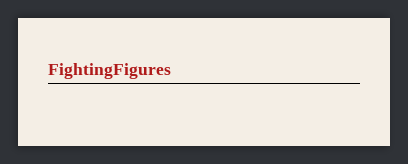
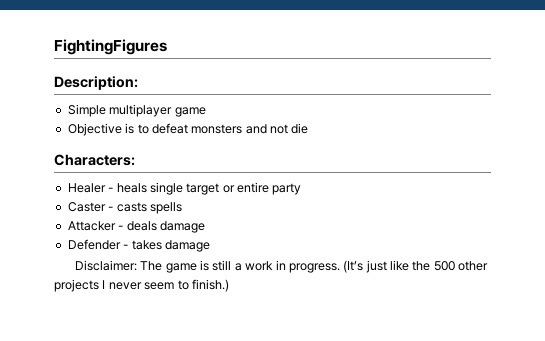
(171, 71) none -> [54,76,138,90] [67,104,206,117] [67,123,309,136] [54,154,135,166] [67,182,302,195] [67,202,182,214] [67,221,205,233] [67,239,210,252] [74,260,489,273] [54,279,229,292] // Description: // Simple multiplayer game // Objective is to defeat monsters and not die // Characters: // Healer - heals single target or entire party // Caster - casts spells // Attacker - deals damage // Defender - takes damage // Disclaimer: The game is still a work in progress. (It’s just like the 500 other projects I never seem to finish.)

